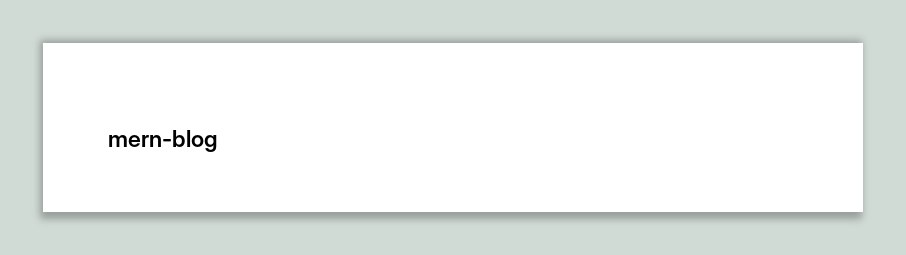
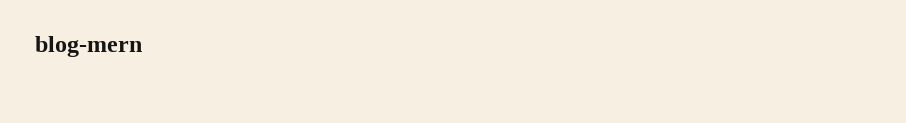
[108,130,218,152] mern-blog -> [35,36,142,57] blog-mern

